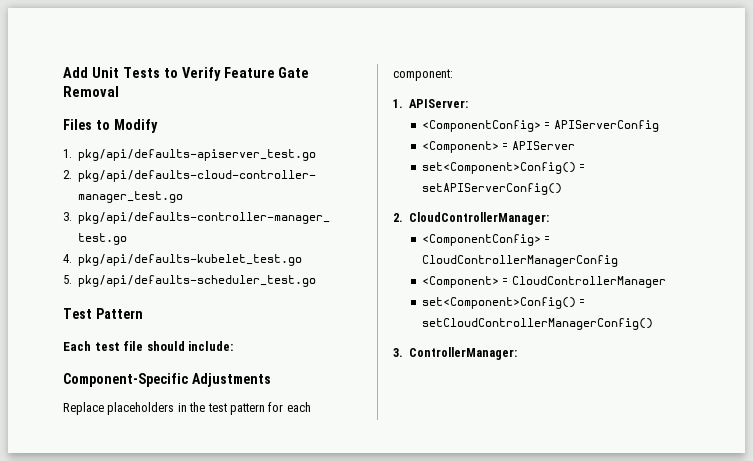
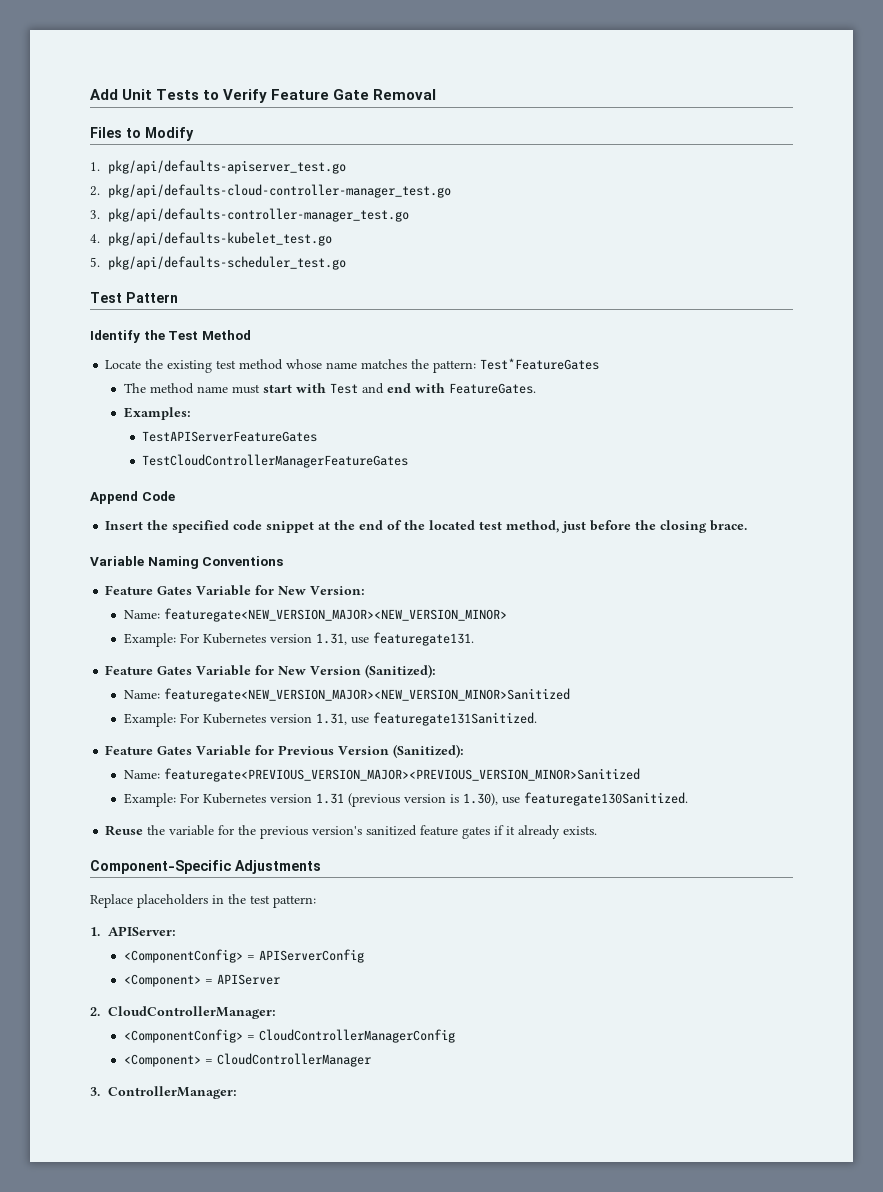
[63,341,234,351] Each test file should include: -> [90,330,251,343] [105,358,600,373] [123,383,536,394] [123,407,191,420] [142,431,318,442] [142,454,409,468] [90,491,175,504] [105,520,748,533] [90,556,284,569] [105,585,366,596] [123,608,507,622] [123,632,474,647] [105,664,437,678] [123,688,570,702] [123,712,537,727] [105,744,465,758] [123,768,640,782] [123,792,688,807] [105,825,598,839] Identify the Test Method // Locate the existing test method whose name matches the pattern: Test*FeatureGates // The method name must start with Test and end with FeatureGates. // Examples: // TestAPIServerFeatureGates // TestCloudControllerManagerFeatureGates // Append Code // Insert the specified code snippet at the end of the located test method, just before the closing brace. // Variable Naming Conventions // Feature Gates Variable for New Version: // Name: featuregate<NEW_VERSION_MAJOR><NEW_VERSION_MINOR> // Example: For Kubernetes version 1.31, use featuregate131. // Feature Gates Variable for New Version (Sanitized): // Name: featuregate<NEW_VERSION_MAJOR><NEW_VERSION_MINOR>Sanitized // Example: For Kubernetes version 1.31, use featuregate131Sanitized. // Feature Gates Variable for Previous Version (Sanitized): // Name: featuregate<PREVIOUS_VERSION_MAJOR><PREVIOUS_VERSION_MINOR>Sanitized // Example: For Kubernetes version 1.31 (previous version is 1.30), use featuregate130Sanitized. // Reuse the variable for the previous version's sanitized feature gates if it already exists.
[229,402,311,415] [393,69,453,81] pattern for each component: -> [273,895,316,908] pattern:
[422,162,586,174] [422,183,563,195] // set<Component>Config() = setAPIServerConfig() -> (280, 979) none
[422,297,586,309] [422,318,654,330] // set<Component>Config() = setCloudControllerManagerConfig() -> (371, 1060) none

